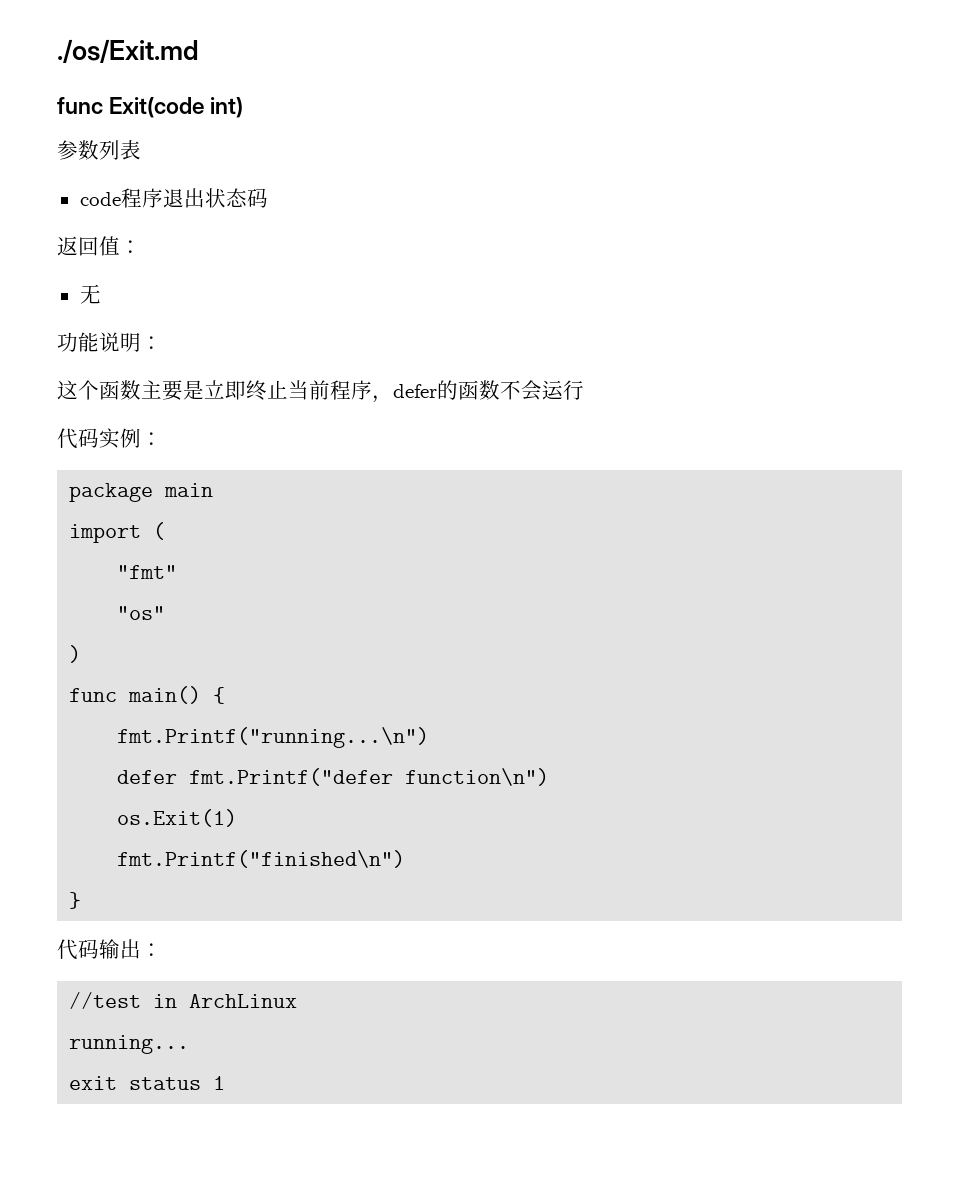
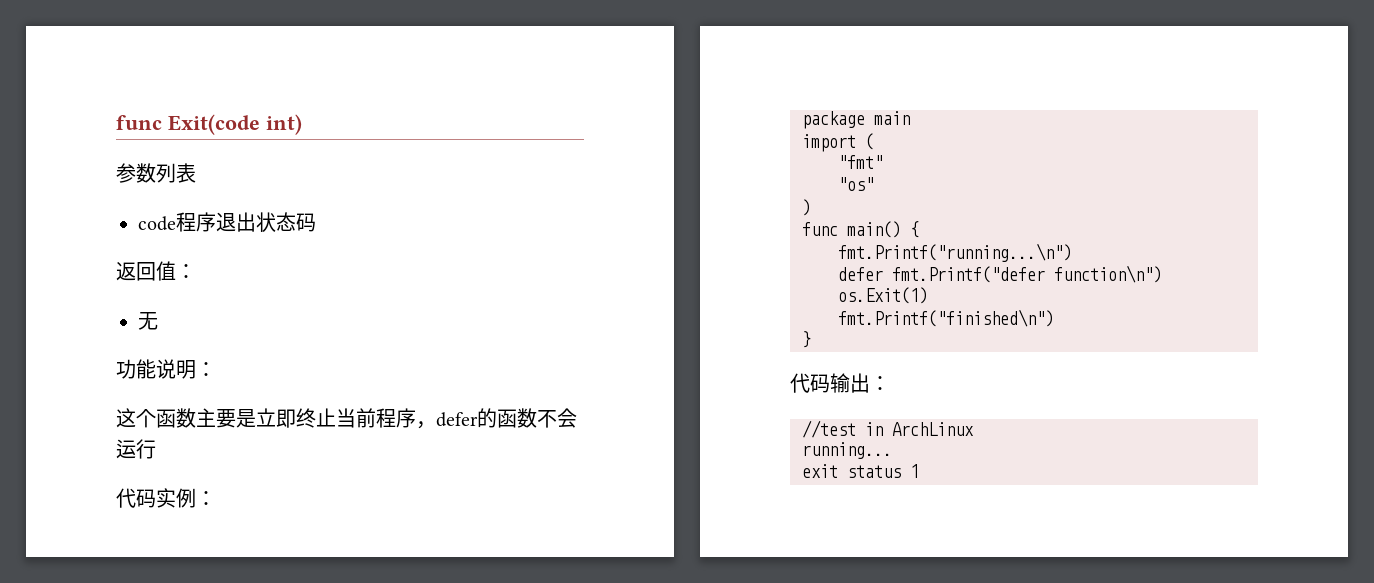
[57,39,199,63] ./os/Exit.md // -> (116, 122) none

